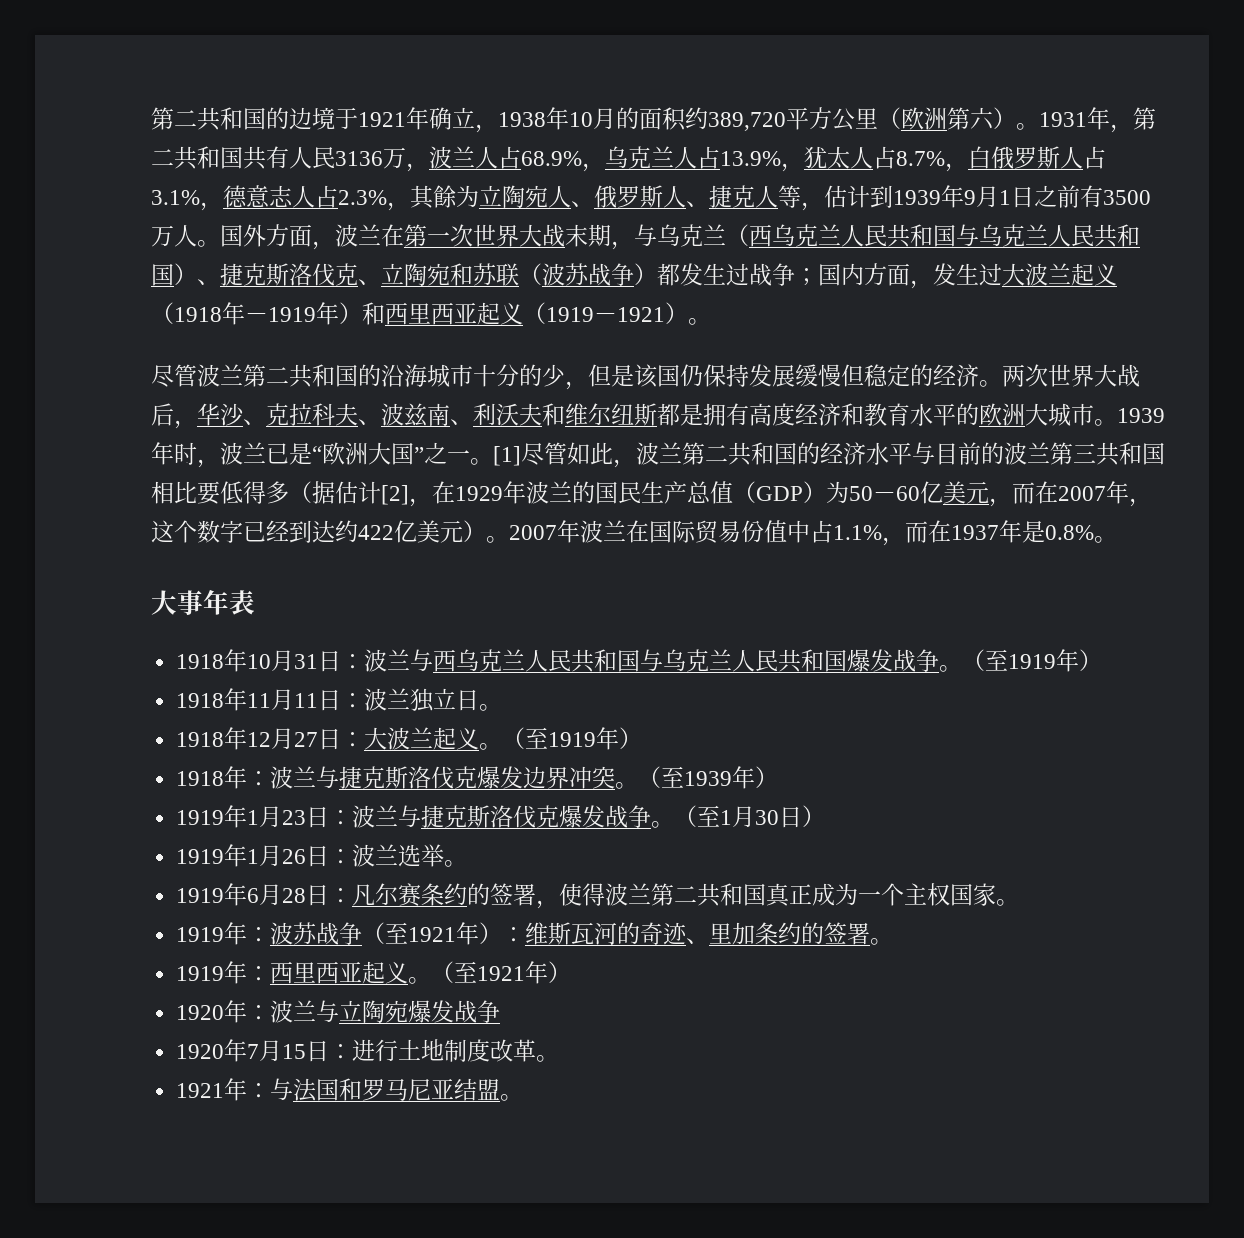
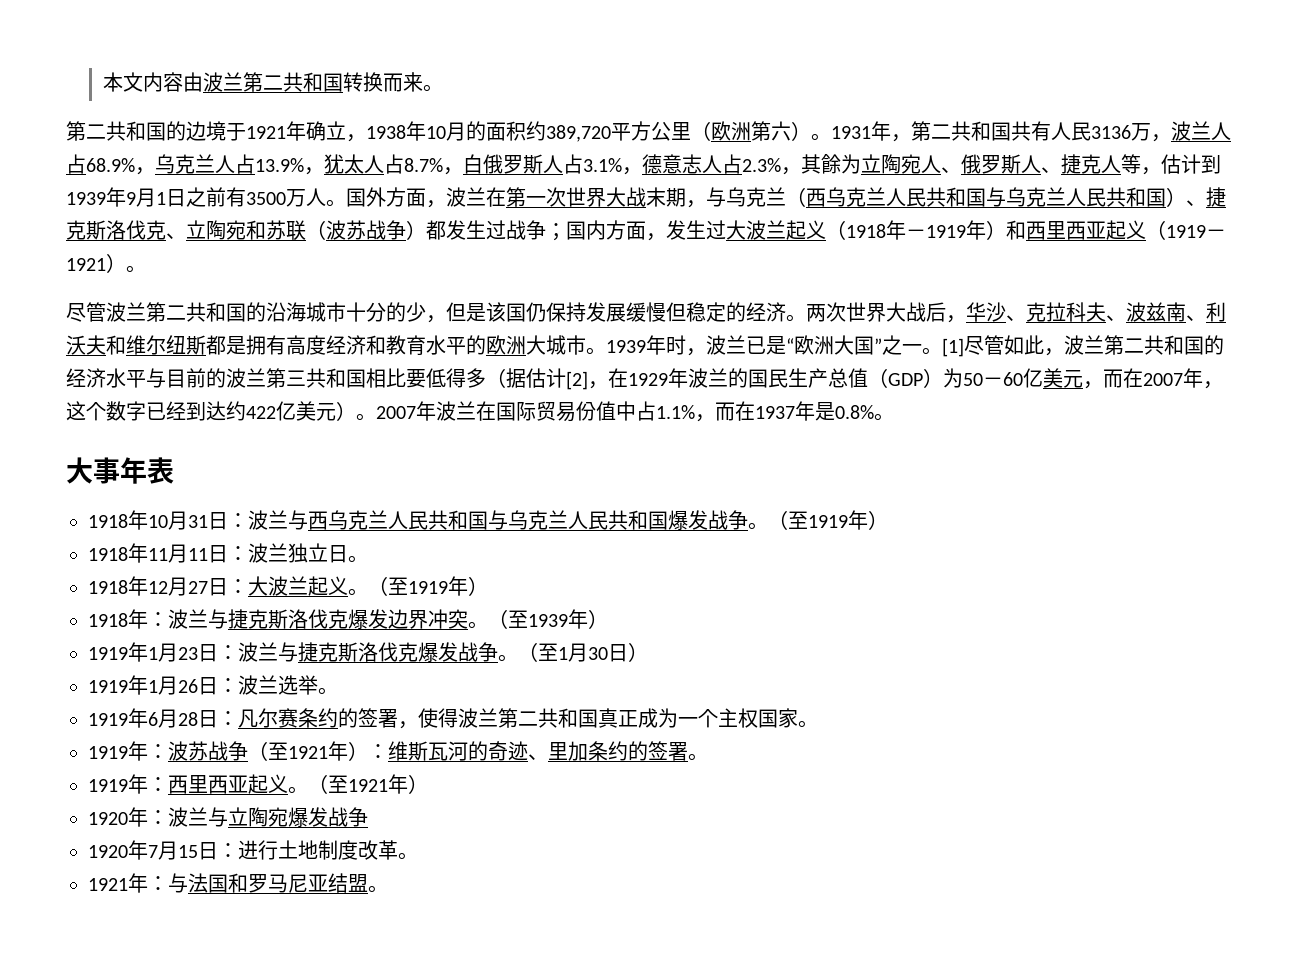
(151, 118) none -> [103,72,444,92] 本文内容由波兰第二共和国转换而来。 //

